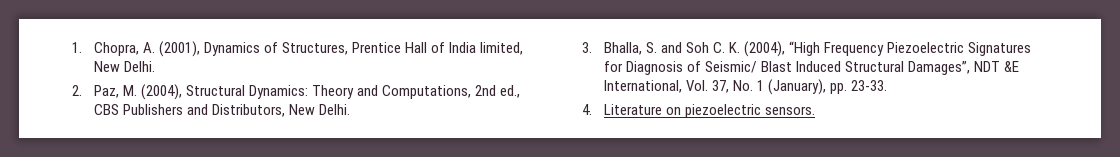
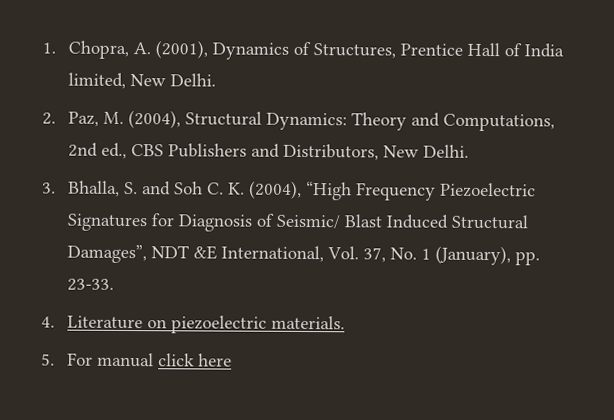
[764,106,815,115] sensors. -> [270,315,345,330] [41,352,232,368] materials. // 5. For manual click here

